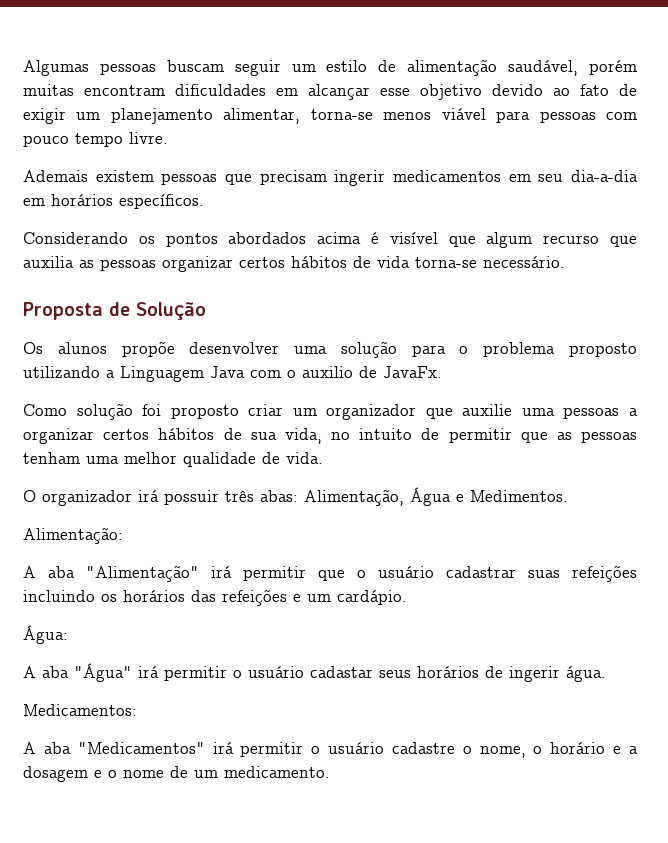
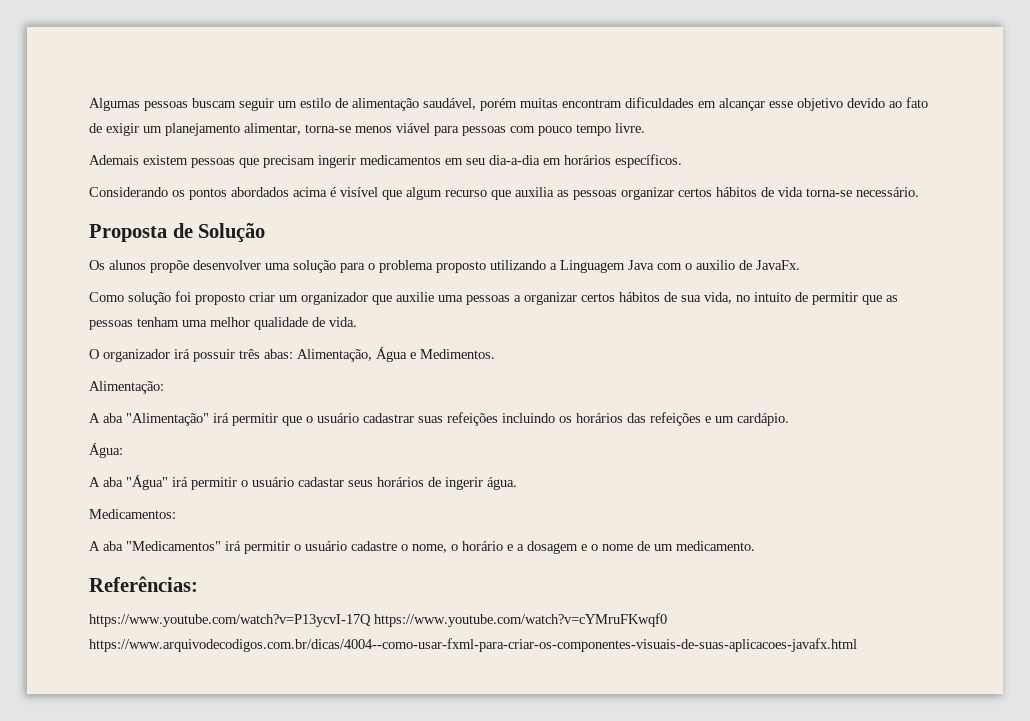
(330, 772) none -> [89,576,198,592] [89,613,667,627] [89,638,857,652] // Referências: // https://www.youtube.com/watch?v=P13ycvI-17Q https://www.youtube.com/watch?v=cYMruFKwqf0 https://www.arquivodecodigos.com.br/dicas/4004--como-usar-fxml-para-criar-os-componentes-visuais-de-suas-aplicacoes-javafx.html

